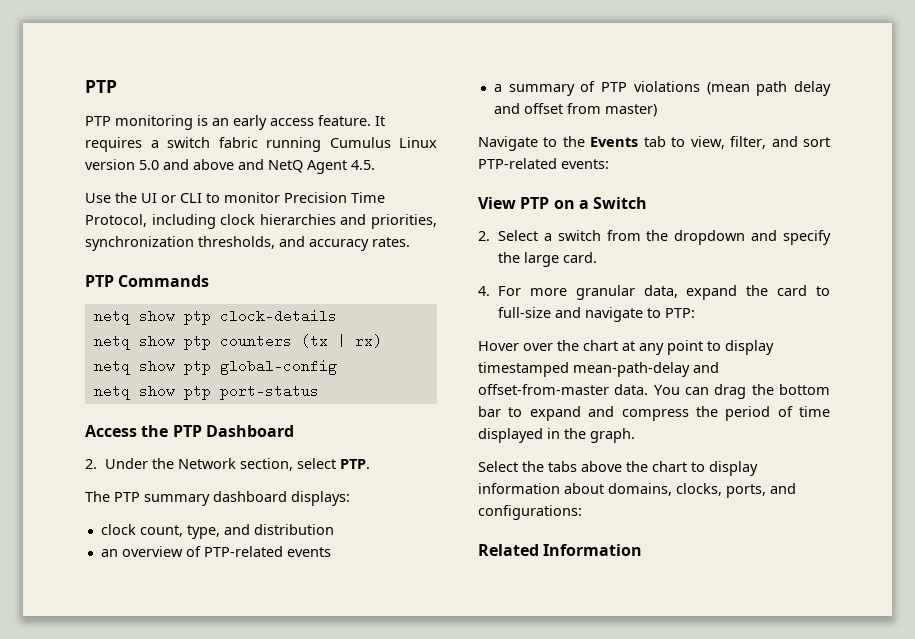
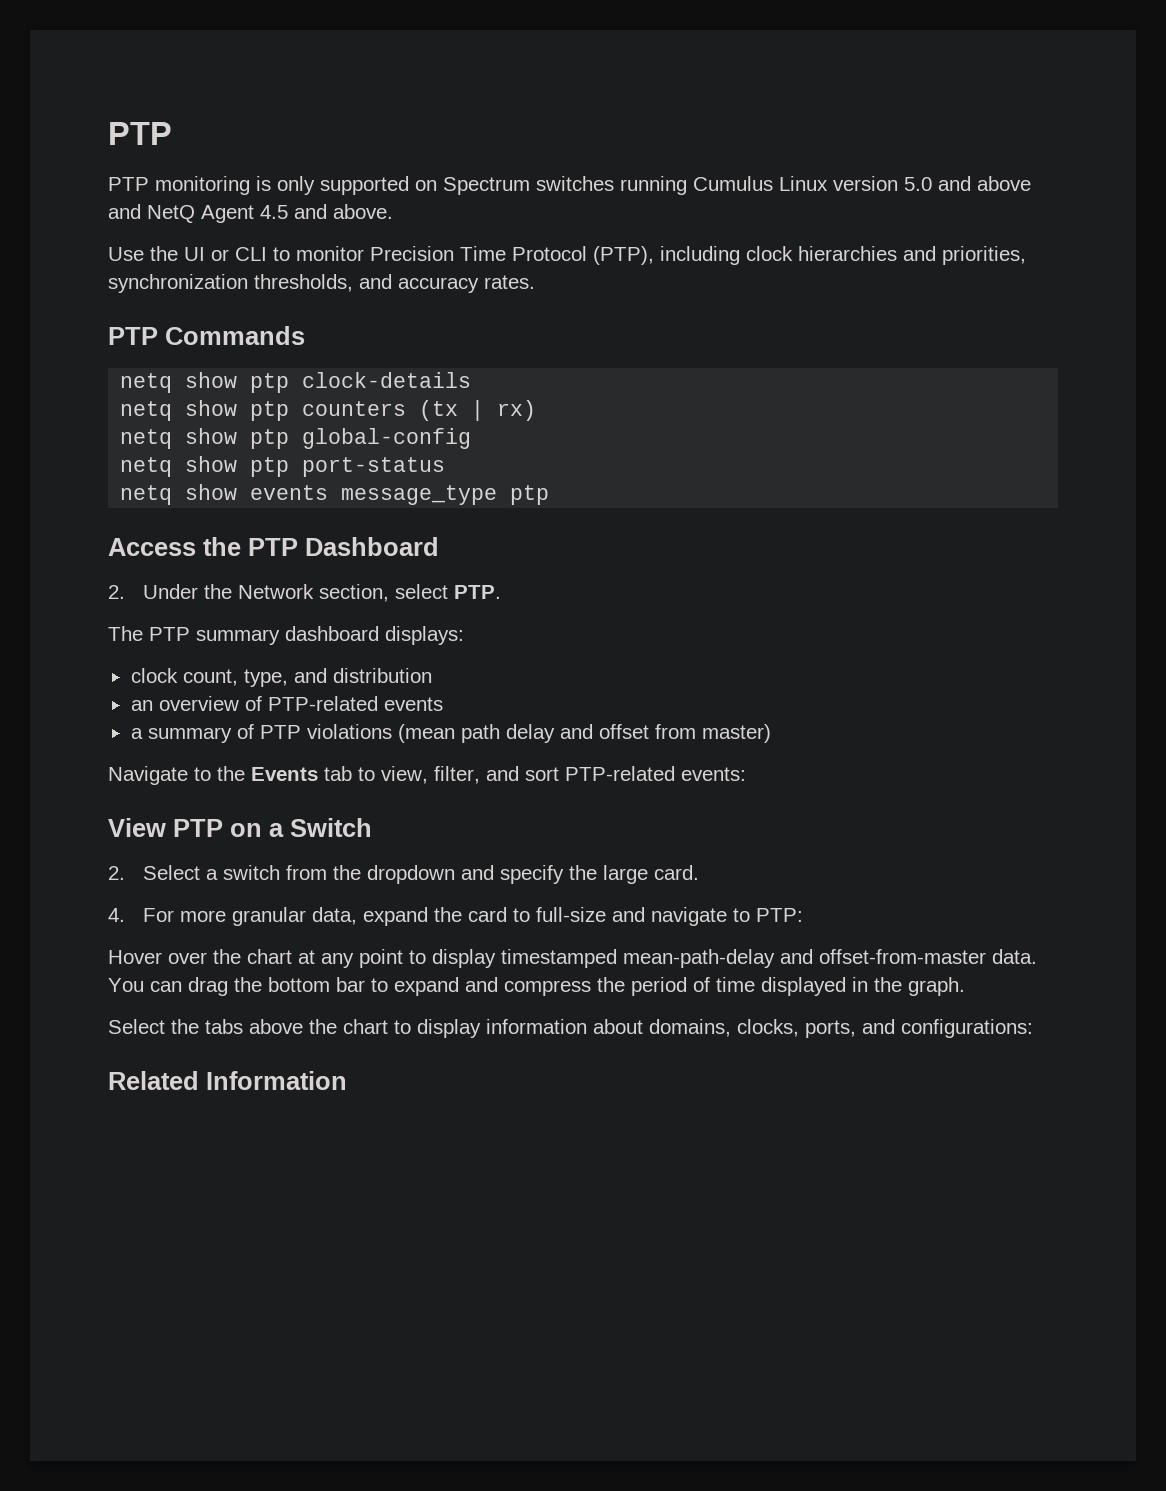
[212,115,385,130] [85,137,258,152] an early access feature. It requires a switch fabric -> [277,176,614,195] only supported on Spectrum switches
[351,160,375,170] 4.5. -> [260,204,393,219] 4.5 and above.
[85,214,147,227] Protocol, -> [512,246,654,265] Protocol (PTP),
(319, 392) none -> [120,484,550,505] // netq show events message_type ptp

